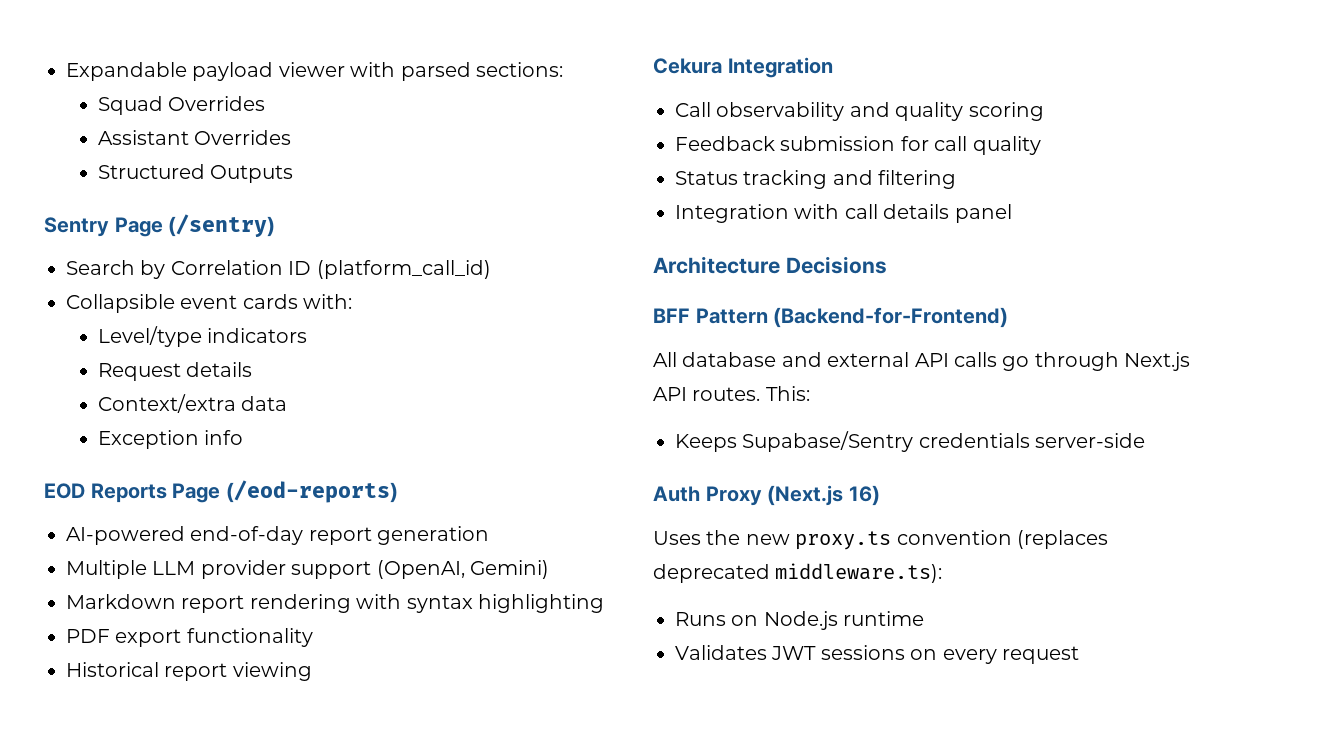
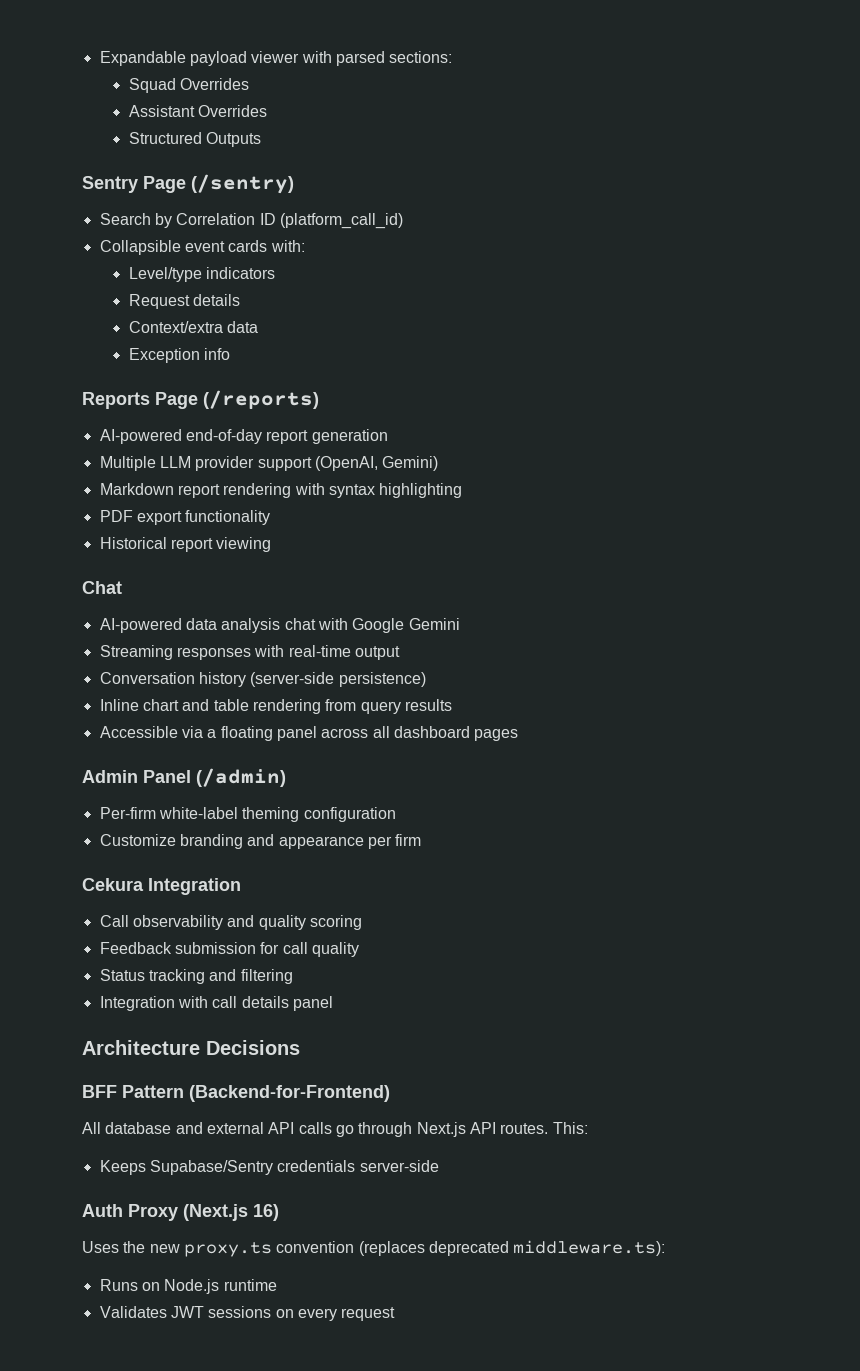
[44,483,85,499] EOD -> (230, 354) none
[225,480,398,503] (/eod-reports) -> [203,390,319,409] (/reports)
(312, 671) none -> [82,581,122,594] [99,618,460,633] [99,645,400,660] [99,672,426,687] [99,699,452,714] [99,726,519,741] [82,768,286,787] [99,807,396,822] [99,834,422,849] // Chat // AI-powered data analysis chat with Google Gemini // Streaming responses with real-time output // Conversation history (server-side persistence) // Inline chart and table rendering from query results // Accessible via a floating panel across all dashboard pages // Admin Panel (/admin) // Per-firm white-label theming configuration // Customize branding and appearance per firm

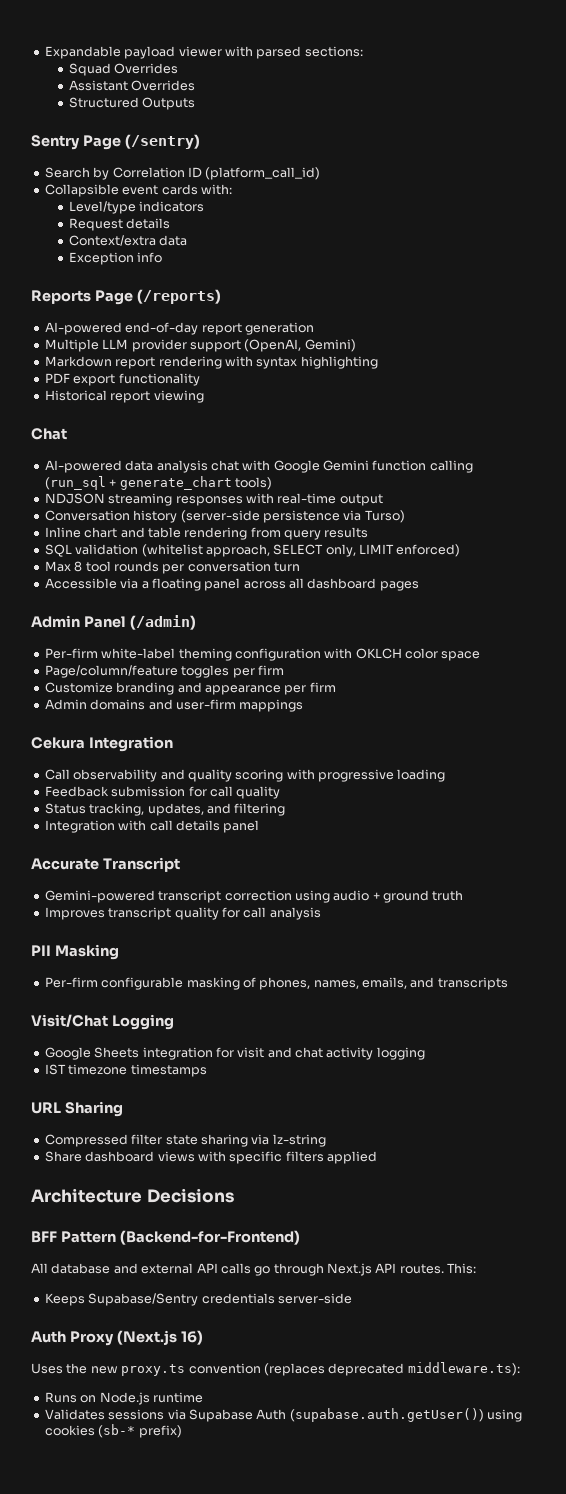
[99,645,173,660] // Streaming -> [372,460,473,473] [44,476,272,490] [44,493,173,506] function calling (run_sql + generate_chart tools) // NDJSON streaming
[338,672,426,687] persistence) -> [262,510,405,523] persistence via Turso)
(452, 705) none -> [44,544,461,557] [44,561,300,574] // SQL validation (whitelist approach, SELECT only, LIMIT enforced) // Max 8 tool rounds per conversation turn
(396, 814) none -> [324,648,481,661] [44,665,284,678] with OKLCH color space // Page/column/feature toggles per firm
(422, 840) none -> [44,699,304,712] // Admin domains and user-firm mappings
(362, 922) none -> [286,769,446,782] with progressive loading
[148,969,205,984] tracking -> [89,803,204,816] tracking, updates,
(333, 1003) none -> [31,857,180,872] [44,890,464,903] [44,907,321,920] [31,944,119,960] [44,977,508,990] [31,1014,174,1030] [44,1047,425,1060] [44,1064,207,1077] [31,1101,123,1117] [44,1134,326,1147] [44,1151,377,1164] // Accurate Transcript // Gemini-powered transcript correction using audio + ground truth // Improves transcript quality for call analysis // PII Masking // Per-firm configurable masking of phones, names, emails, and transcripts // Visit/Chat Logging // Google Sheets integration for visit and chat activity logging // IST timezone timestamps // URL Sharing // Compressed filter state sharing via lz-string // Share dashboard views with specific filters applied
[170,1306,396,1321] JWT sessions on every request -> [108,1408,522,1422] [44,1424,182,1438] sessions via Supabase Auth (supabase.auth.getUser()) using cookies (sb-* prefix)

